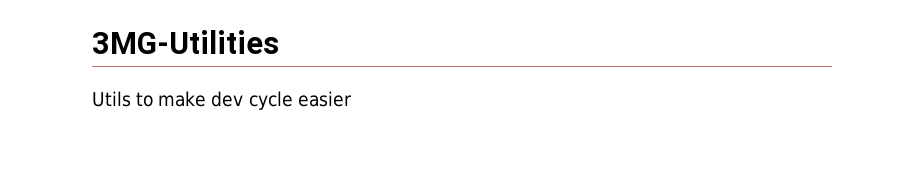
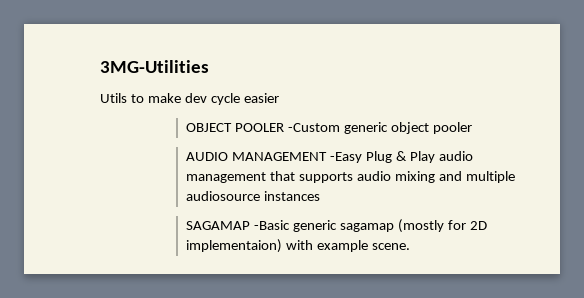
(352, 99) none -> [186,122,472,134] [186,151,473,163] [186,171,515,183] [186,191,321,201] [186,219,487,233] [186,239,411,253] // OBJECT POOLER -Custom generic object pooler // AUDIO MANAGEMENT -Easy Plug & Play audio management that supports audio mixing and multiple audiosource instances // SAGAMAP -Basic generic sagamap (mostly for 2D implementaion) with example scene.

